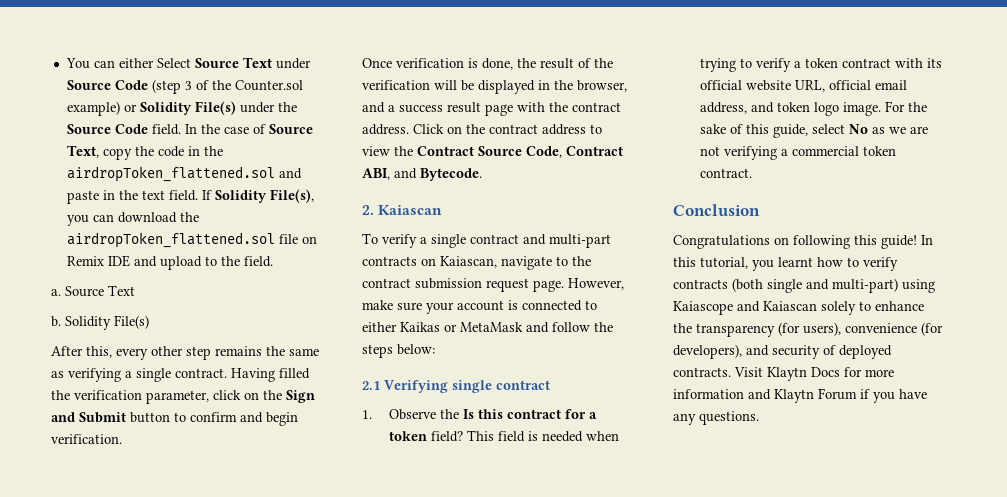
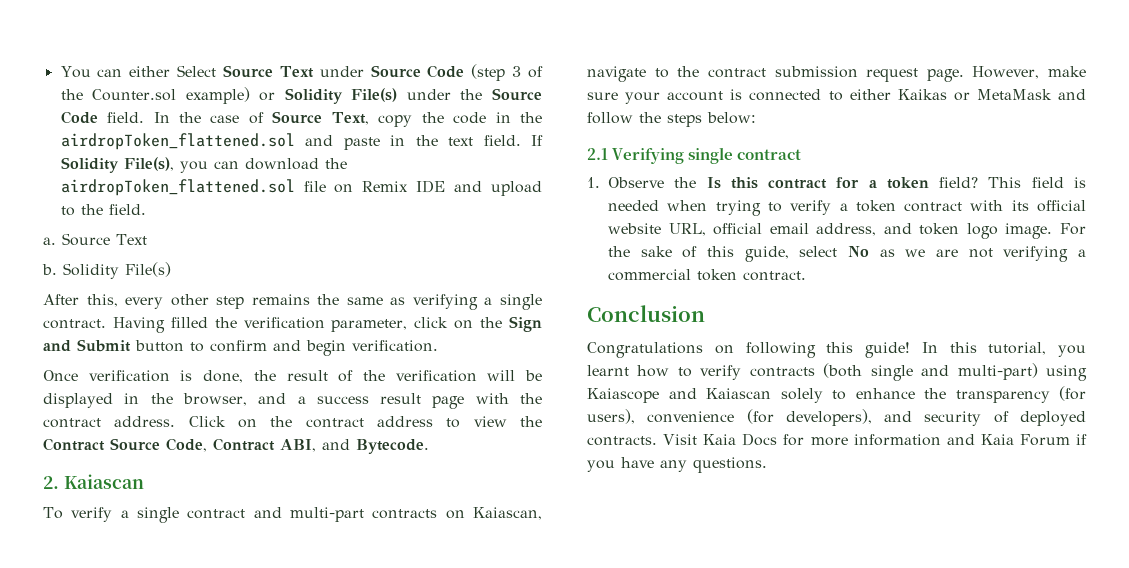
[767,367,807,381] Klaytn -> [703,434,737,445] Kaia
[774,389,814,403] Klaytn -> [980,434,1014,445] Kaia

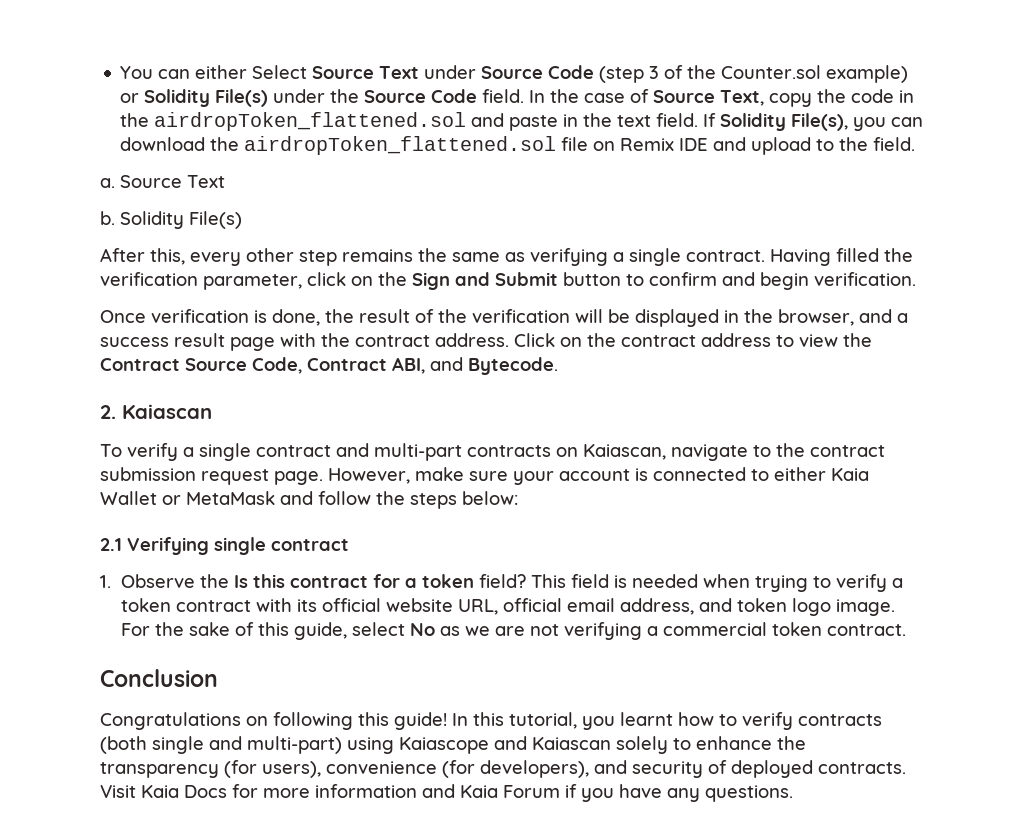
[897,89,947,100] Kaikas -> [831,468,869,481] [100,491,157,505] Kaia Wallet

